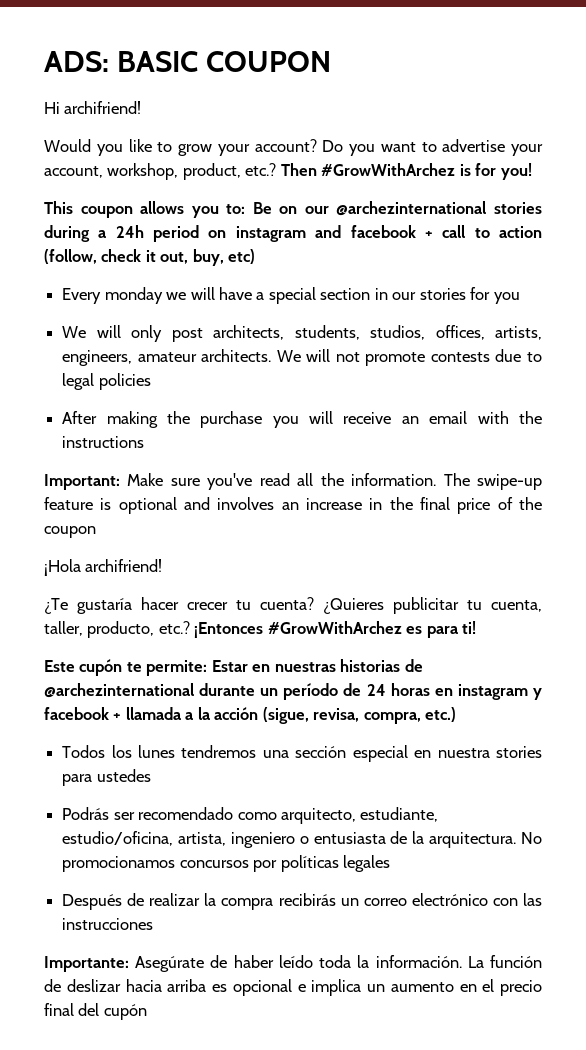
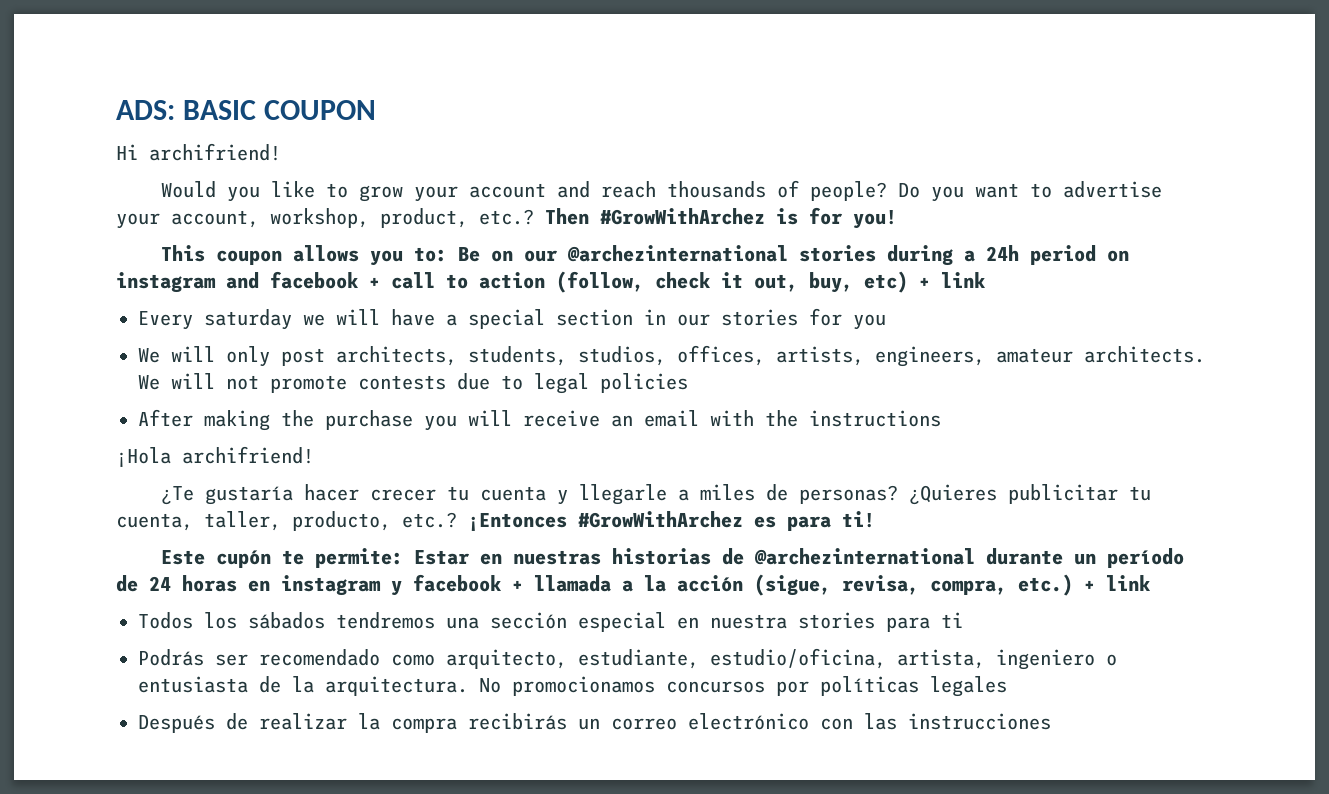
[254,139,317,152] account? -> [469,180,888,201] account and reach thousands of people?
(256, 256) none -> [919,272,986,288] + link
[104,287,163,304] monday -> [204,309,292,330] saturday
[44,473,543,490] [44,497,542,514] [44,526,96,538] // Important: Make sure you've read all the information. The swipe-up feature is optional and involves an increase in the final price of the coupon -> (941, 418) none
[259,597,314,610] cuenta? -> [480,484,899,505] cuenta y llegarle a miles de personas?
(457, 714) none -> [1084,575,1151,591] + link
[137,745,175,758] lunes -> [248,612,325,629] sábados
[96,769,151,782] ustedes -> [941,612,963,628] ti
[44,955,542,972] [44,979,542,996] [44,1003,147,1020] // Importante: Asegúrate de haber leído toda la información. La función de deslizar hacia arriba es opcional e implica un aumento en el precio final del cupón -> (1051, 721) none

